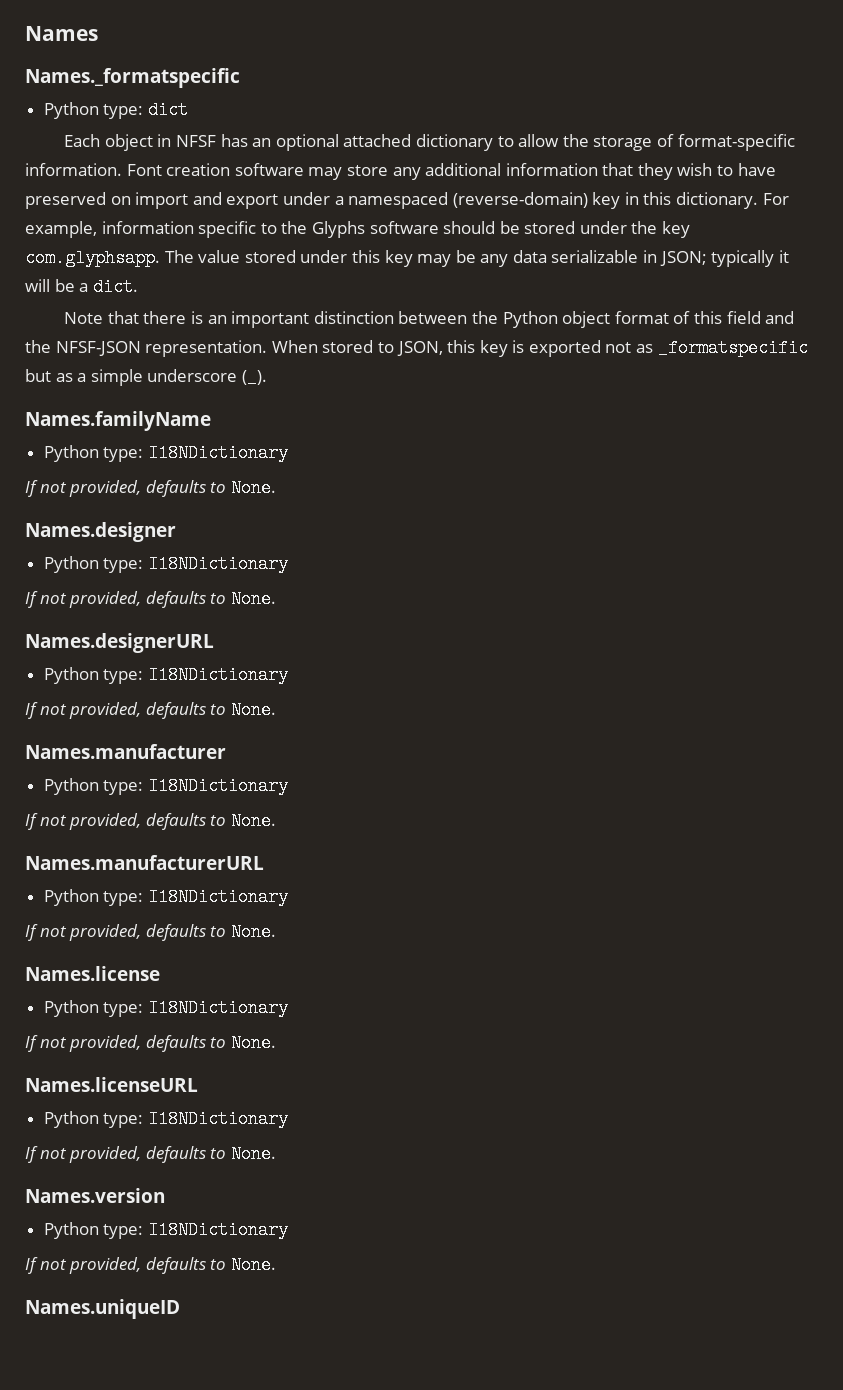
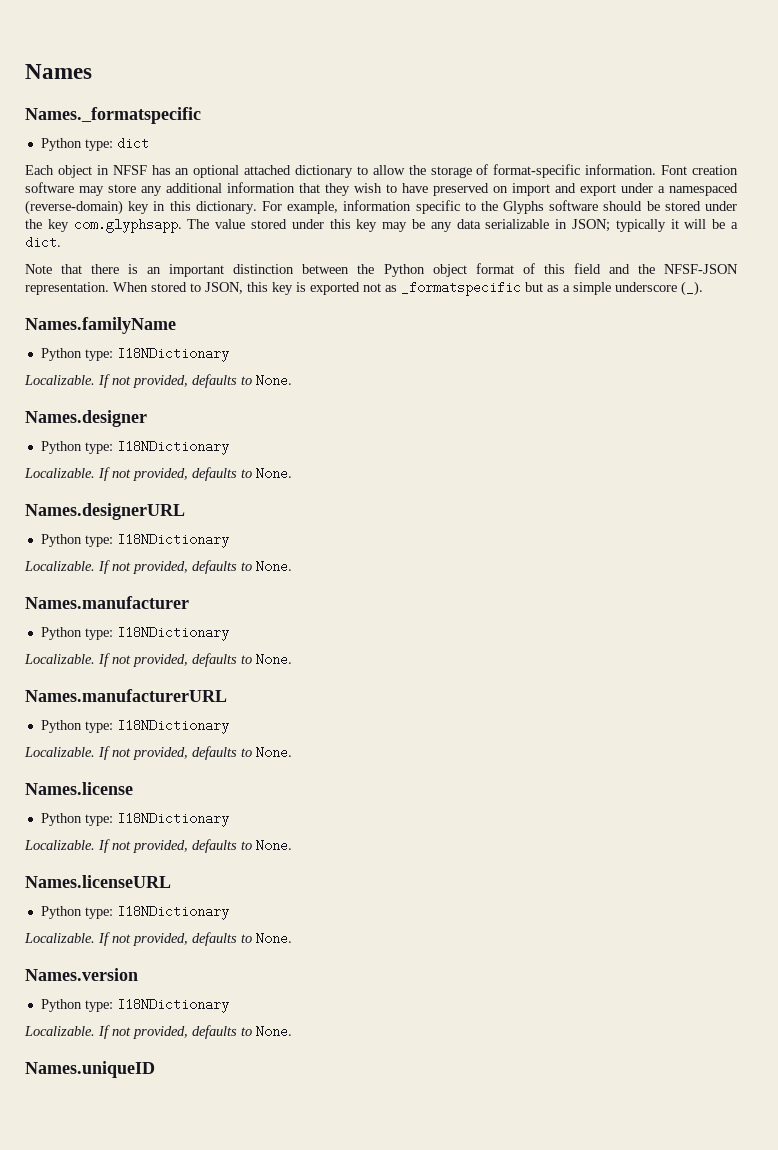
(288, 453) none -> [24,375,95,385] Localizable.
(288, 564) none -> [24,468,95,478] Localizable.
(288, 675) none -> [24,561,95,571] Localizable.
(288, 786) none -> [24,654,95,664] Localizable.
(288, 897) none -> [24,747,95,757] Localizable.
(288, 1008) none -> [24,840,95,850] Localizable.
(288, 1119) none -> [24,933,95,943] Localizable.
(288, 1230) none -> [24,1026,95,1036] Localizable.

